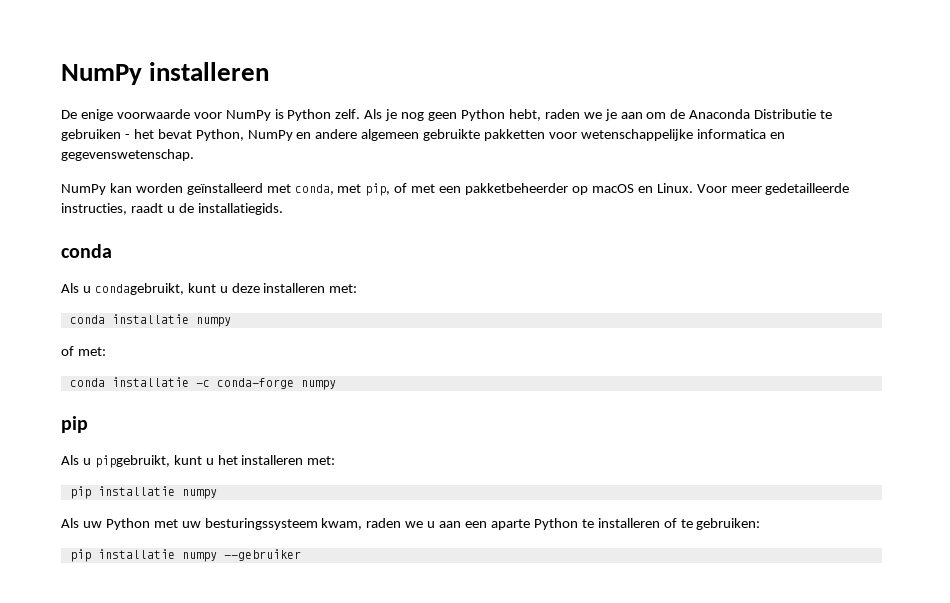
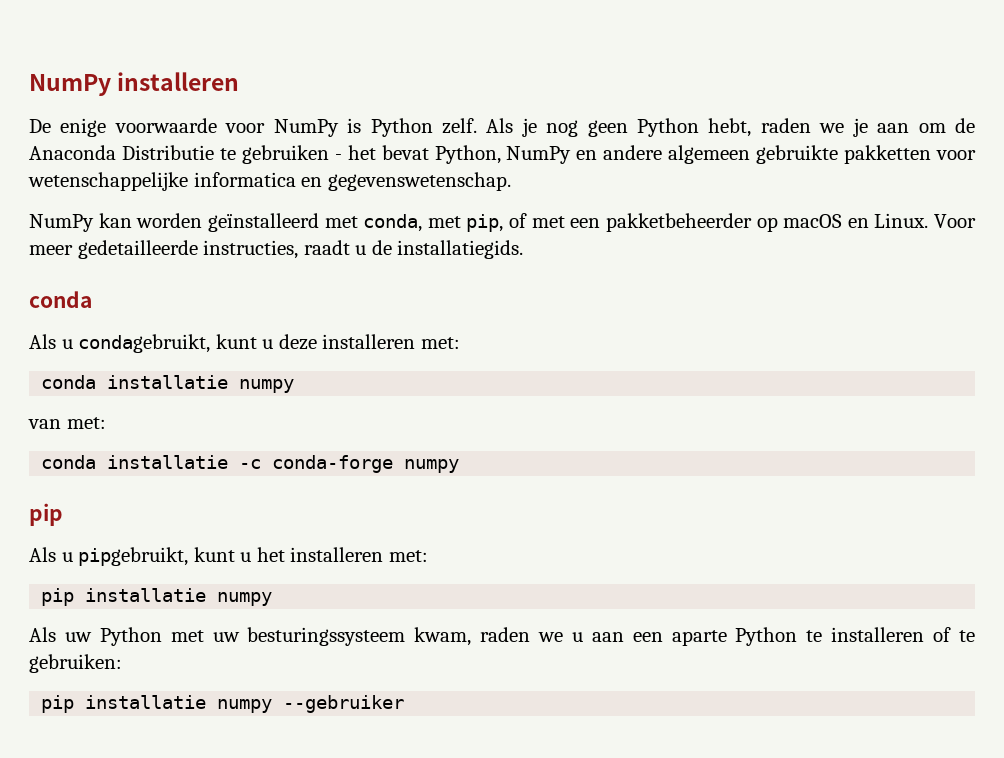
[61,346,74,356] of -> [28,419,61,429] van

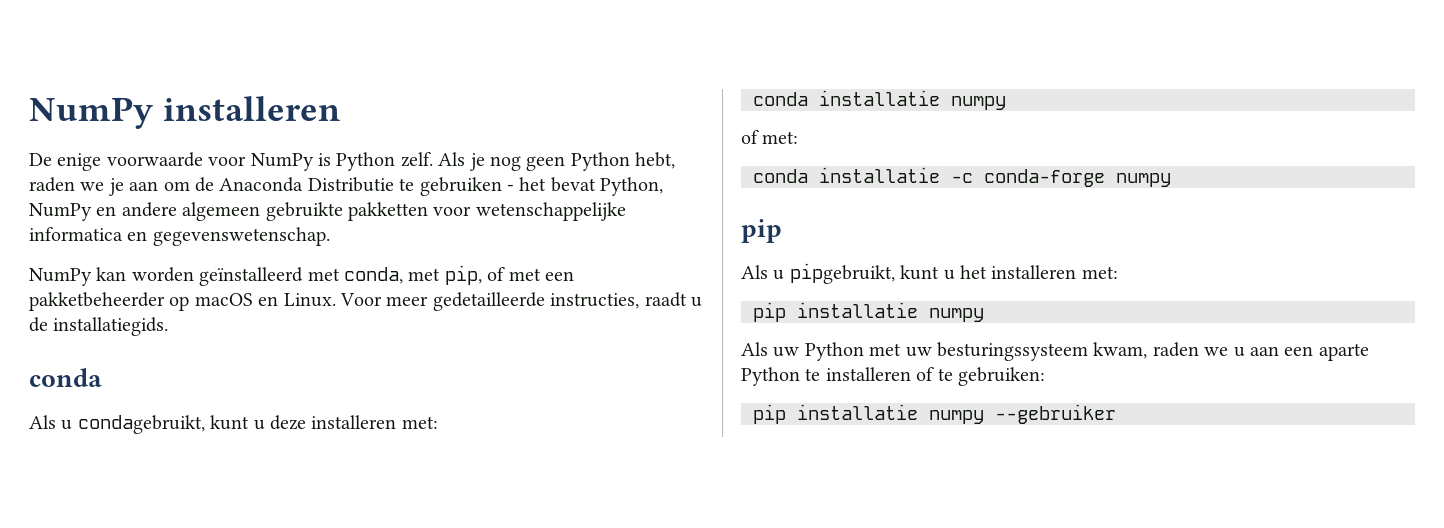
[28,419,61,429] van -> [741,130,759,144] of

